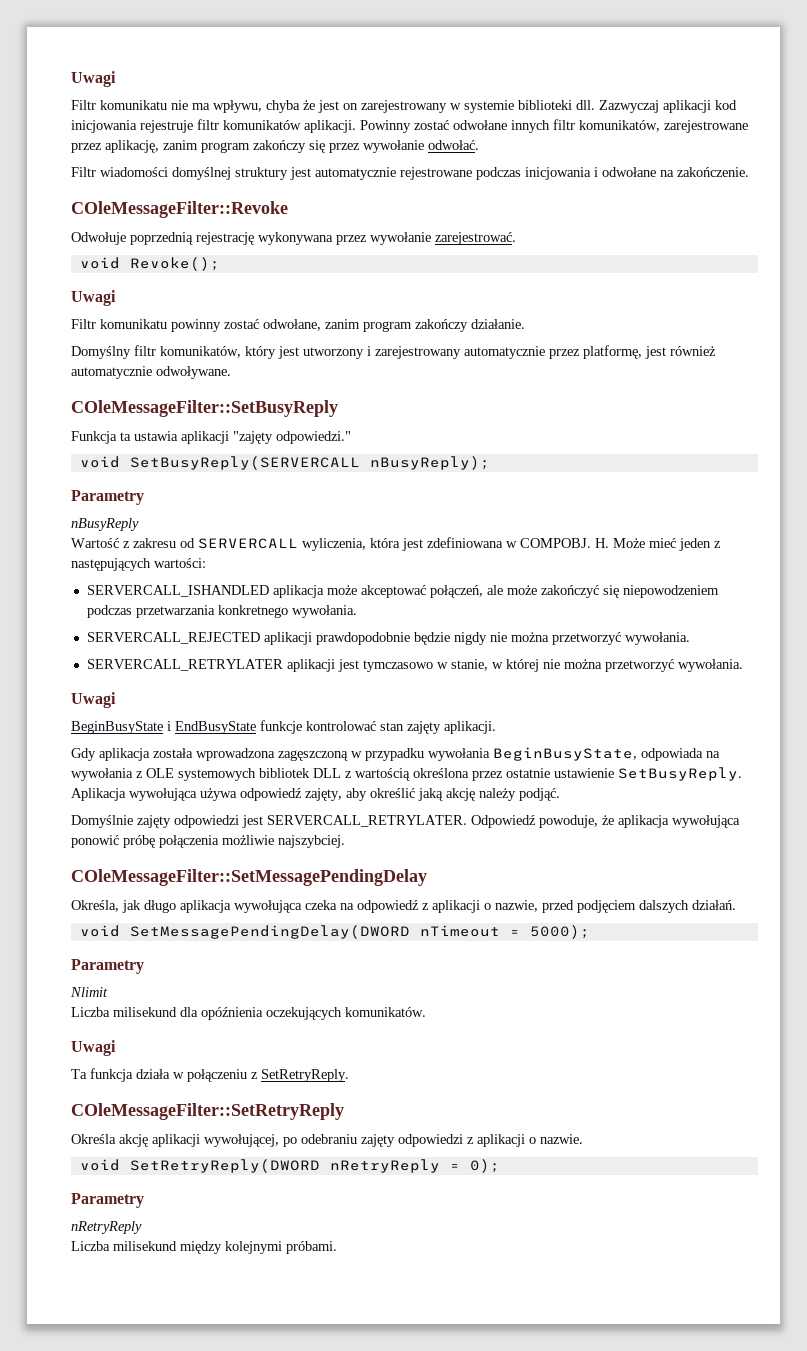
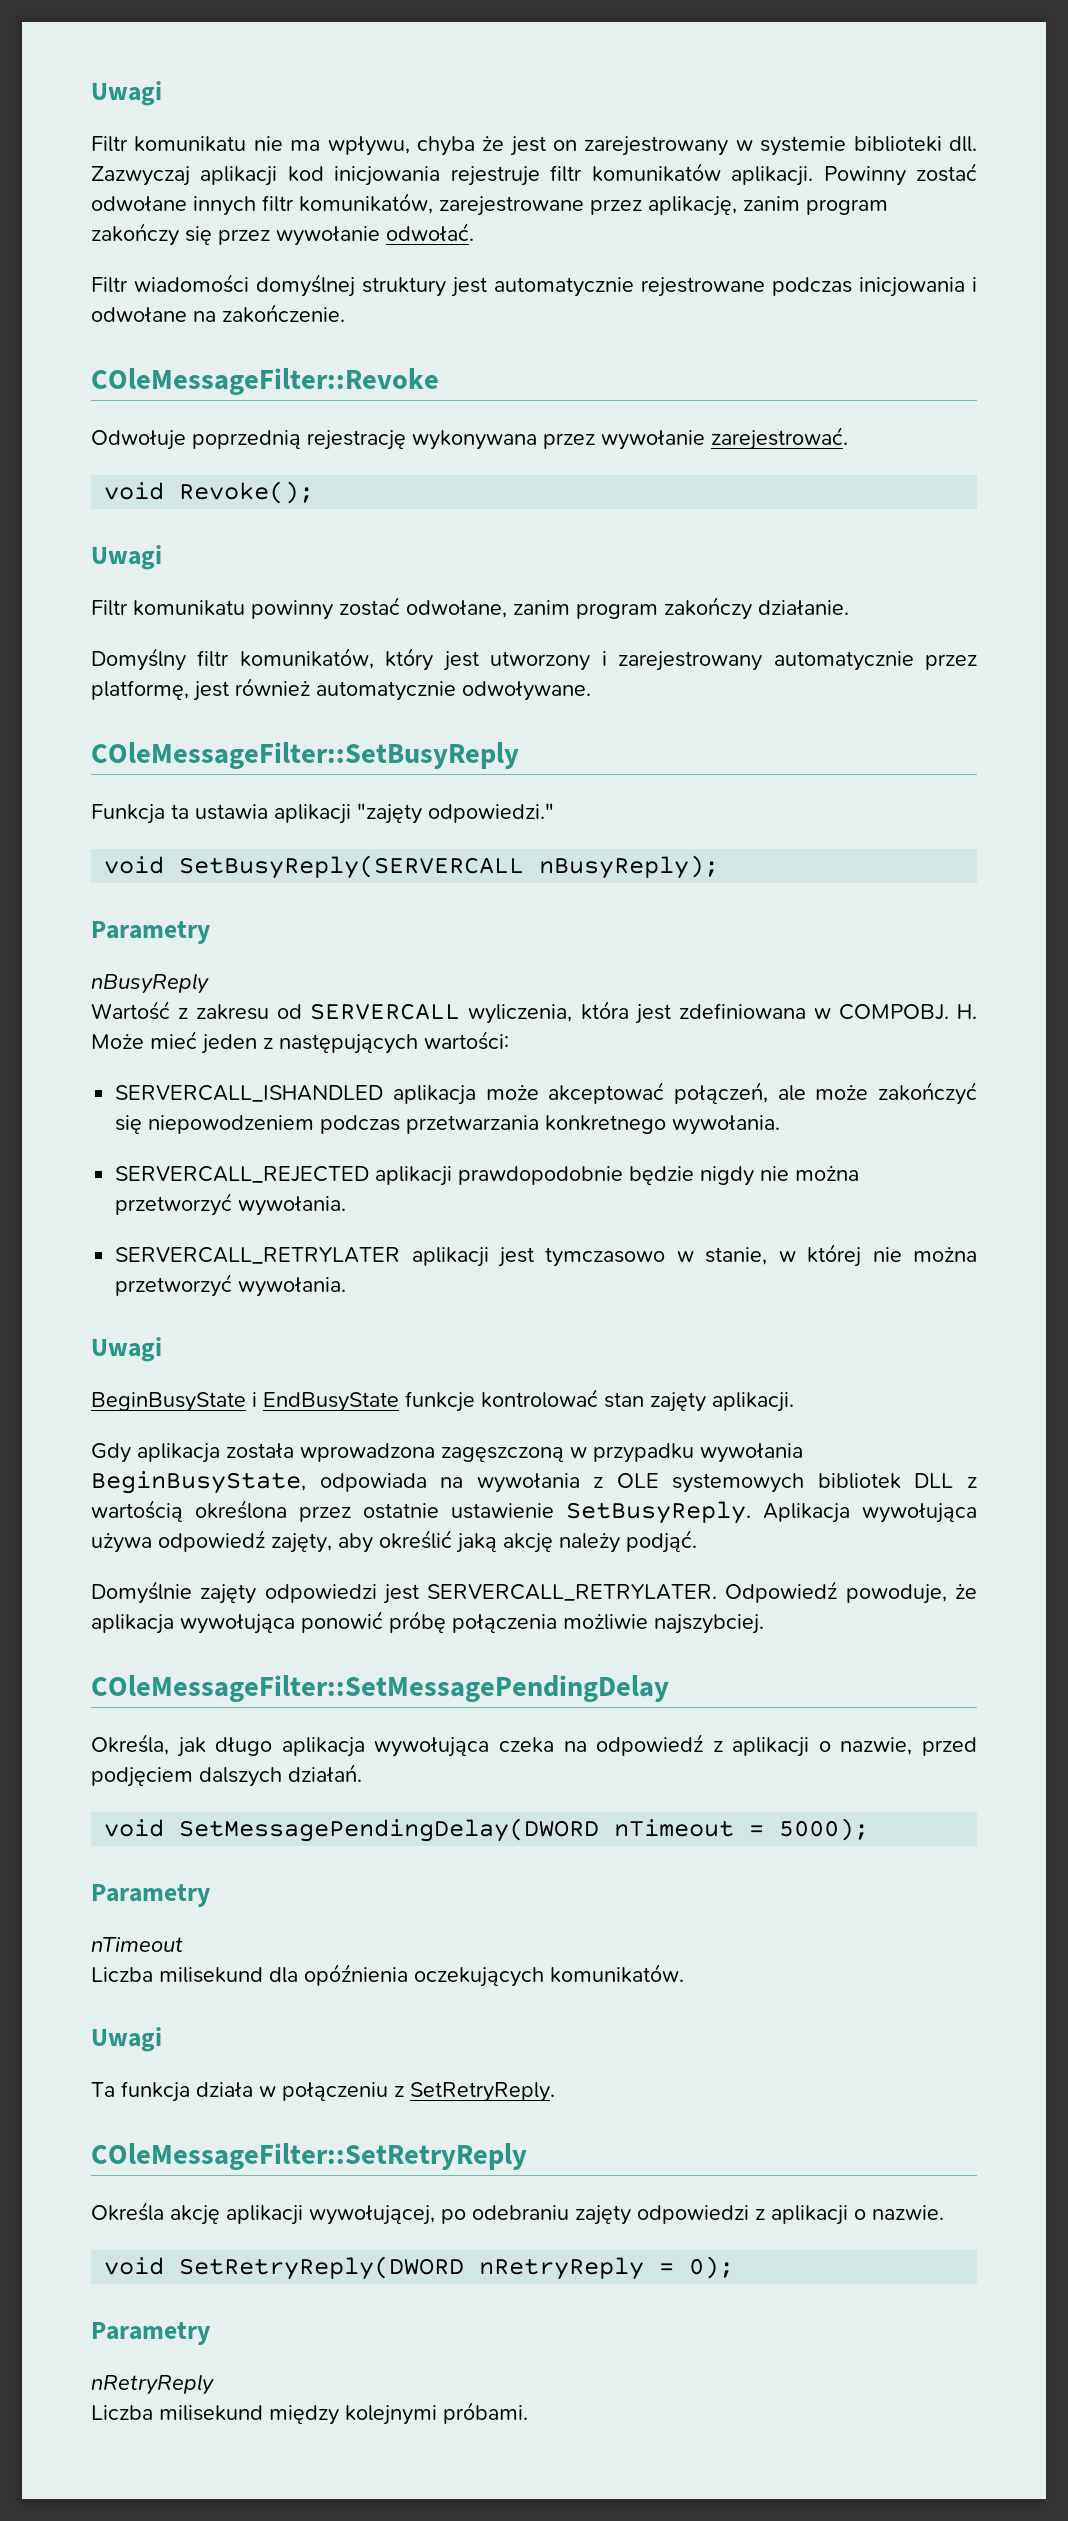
[70,987,108,997] Nlimit -> [91,1937,183,1952] nTimeout

